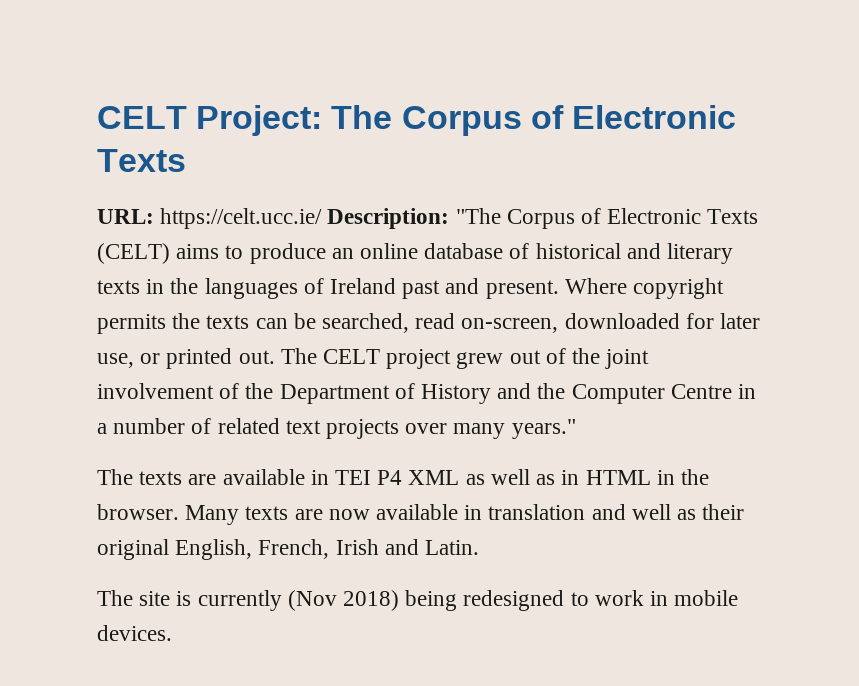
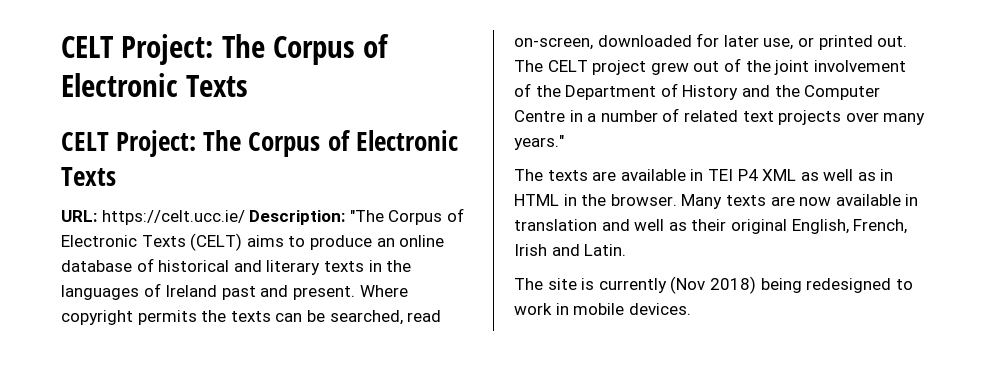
[97,105,736,136] [97,149,186,172] CELT Project: The Corpus of Electronic Texts -> [61,34,390,65] [61,73,249,97] [61,130,458,157] [61,167,116,186] CELT Project: The Corpus of Electronic Texts // CELT Project: The Corpus of Electronic Texts

